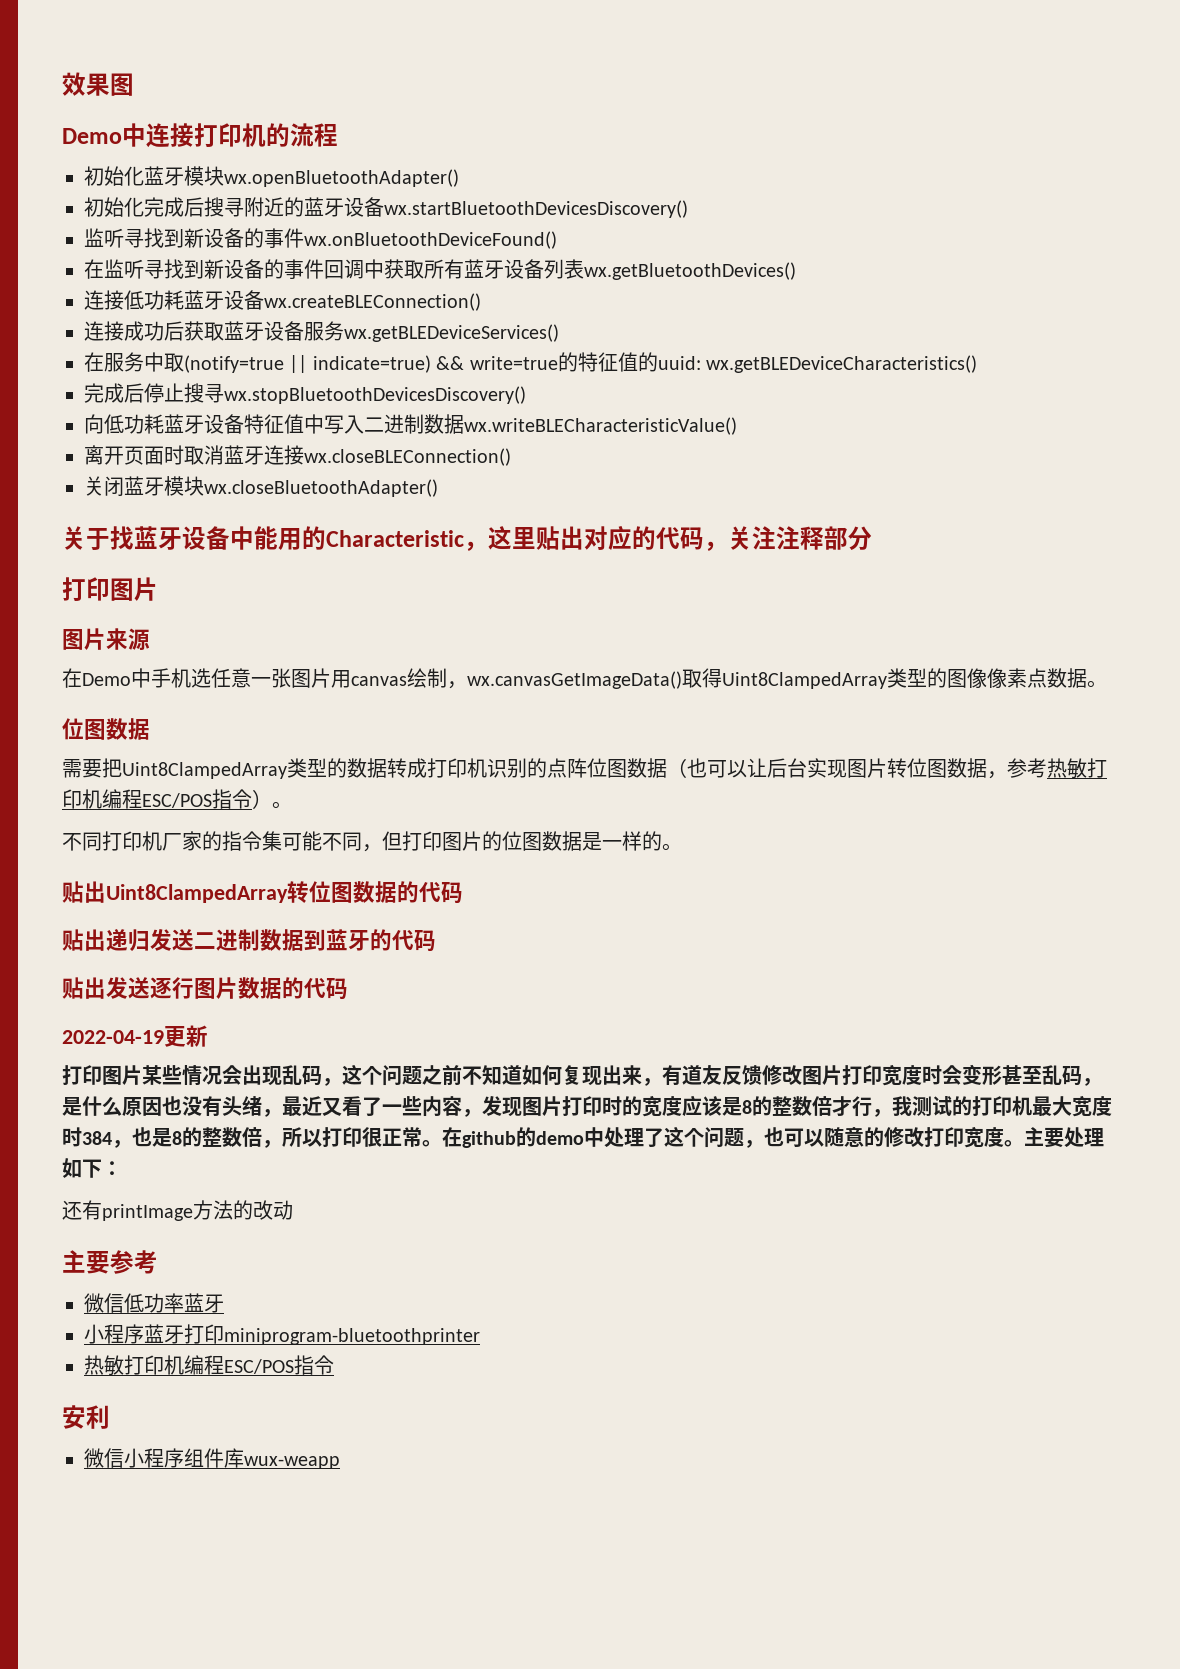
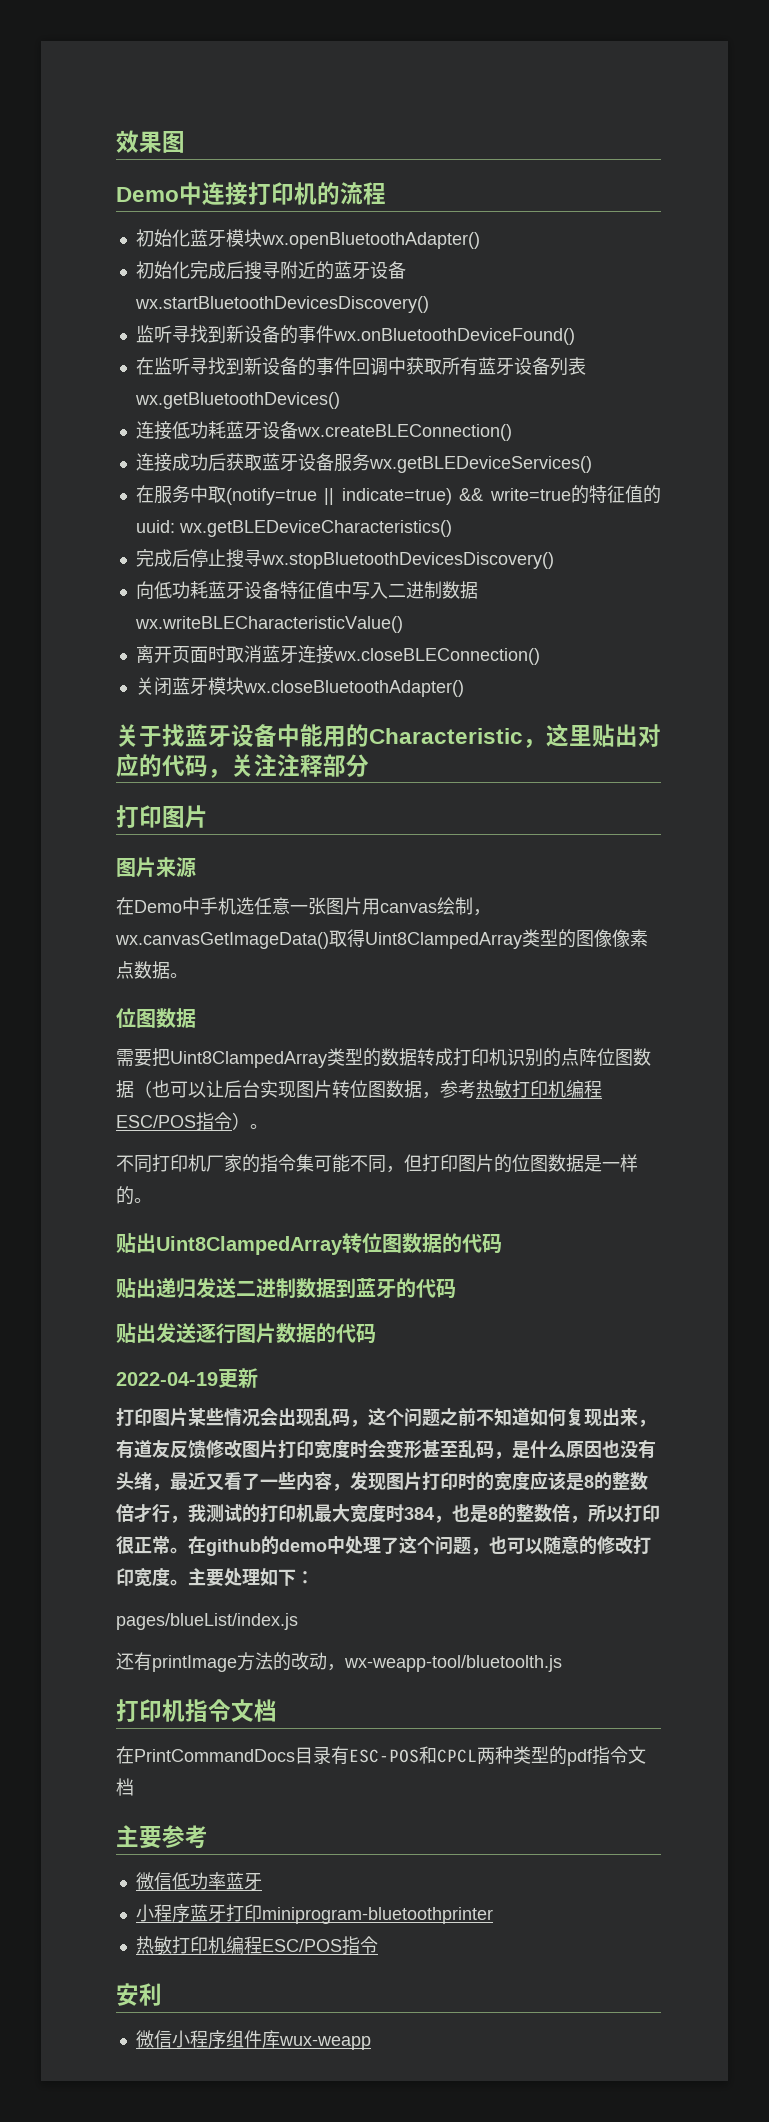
(122, 1168) none -> [116,1613,298,1630] // pages/blueList/index.js
(293, 1210) none -> [327,1655,562,1672] [116,1699,277,1722] [116,1746,646,1766] [116,1778,134,1796] ，wx-weapp-tool/bluetoolth.js // 打印机指令文档 // 在PrintCommandDocs目录有ESC-POS和CPCL两种类型的pdf指令文档

